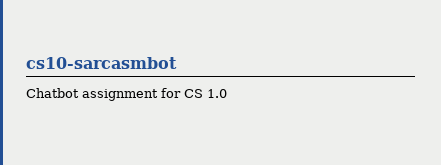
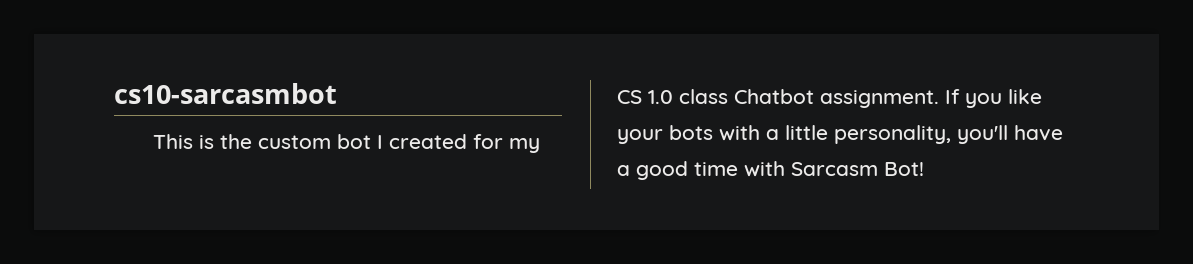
[26,88,227,101] Chatbot assignment for CS 1.0 -> [152,134,540,153] [617,89,1042,108] [617,125,1063,144] [617,161,924,180] This is the custom bot I created for my CS 1.0 class Chatbot assignment. If you like your bots with a little personality, you'll have a good time with Sarcasm Bot!

